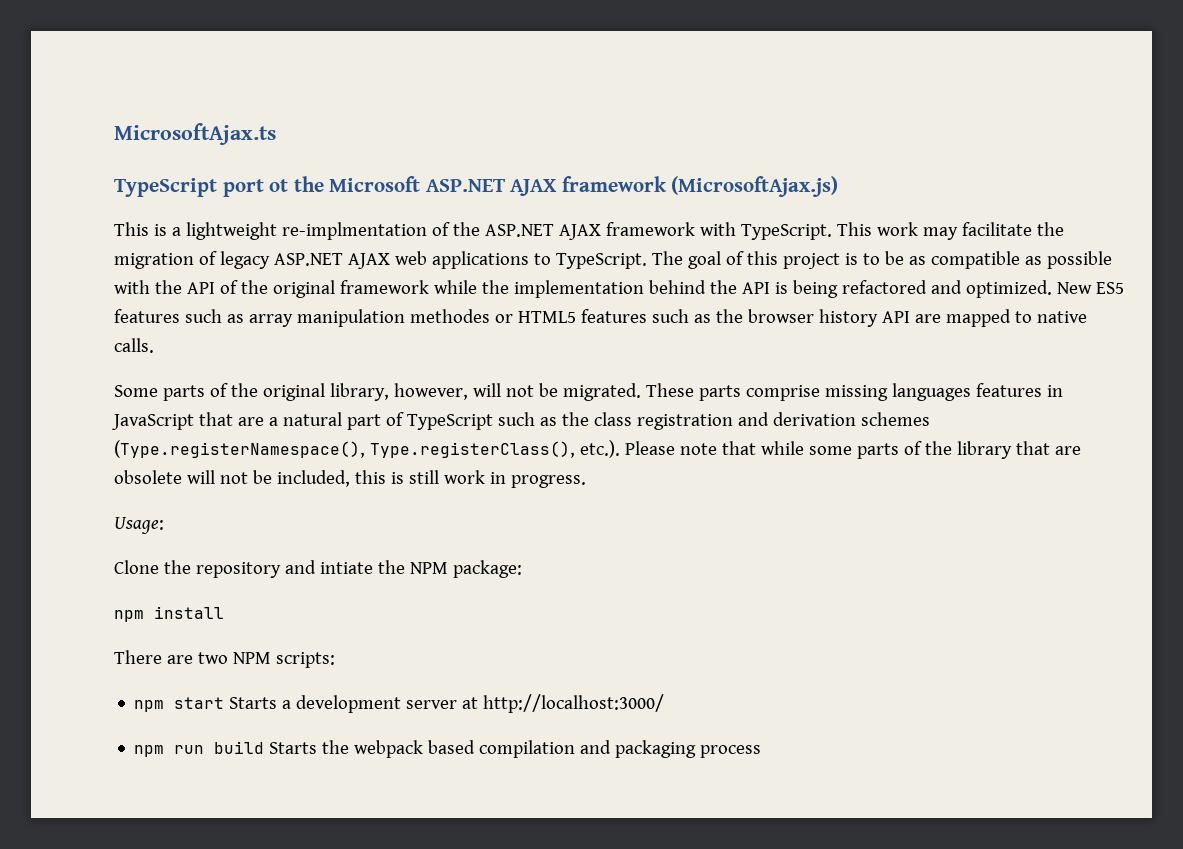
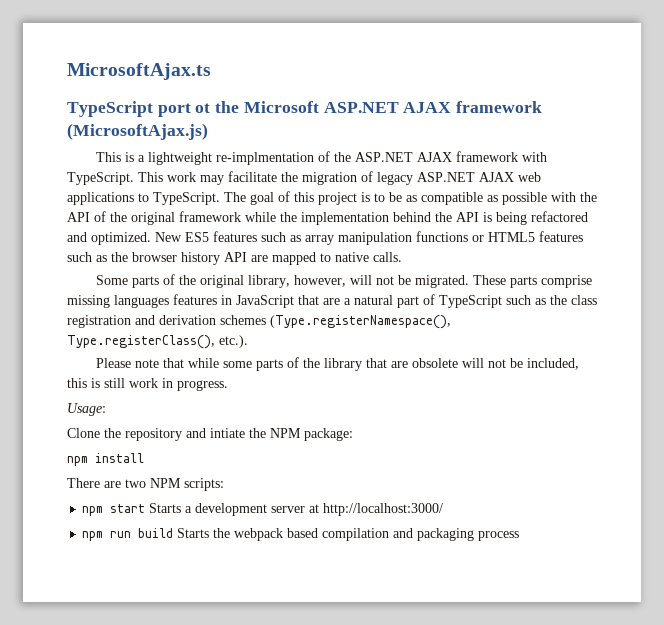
[409,309,490,323] methodes -> [416,231,468,242] functions
(620, 449) none -> (248, 341) //

